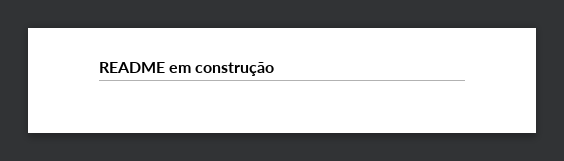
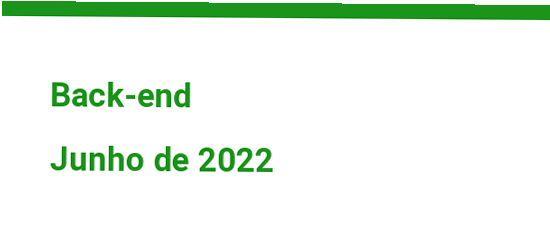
[99,62,275,76] README em construção -> [50,81,192,108] [49,145,274,172] Back-end // Junho de 2022

